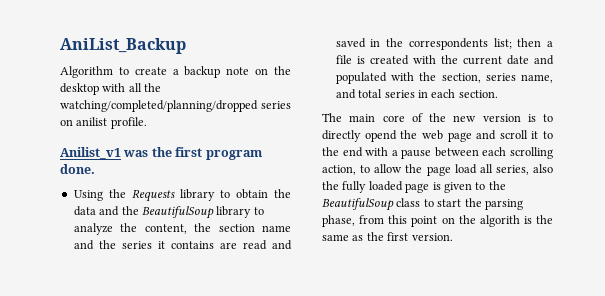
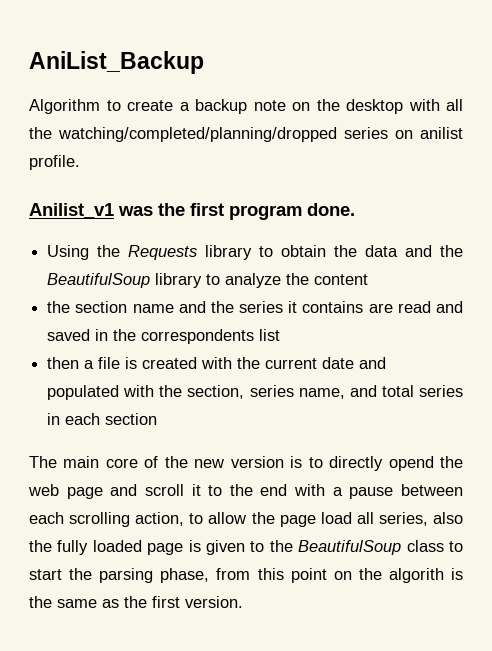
[144,224,187,234] content, -> [314,274,369,285] content //
[493,38,512,49] list; -> [259,329,281,341] list //
[458,90,498,98] section. -> [105,413,158,425] section

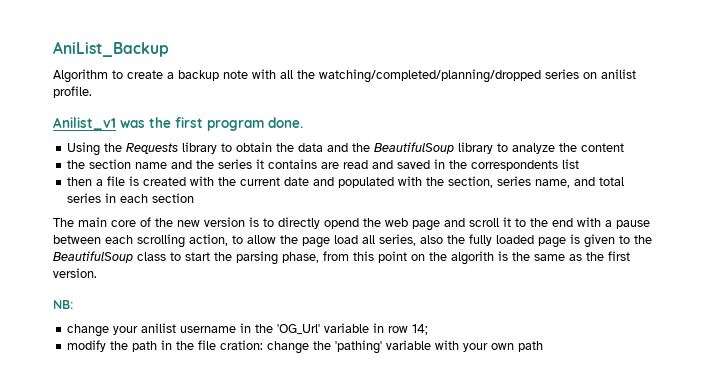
[292,99,403,114] on the desktop -> (248, 74) none
(243, 602) none -> [53,300,73,309] [67,323,429,337] [67,340,544,354] // NB: // change your anilist username in the 'OG_Url' variable in row 14; // modify the path in the file cration: change the 'pathing' variable with your own path

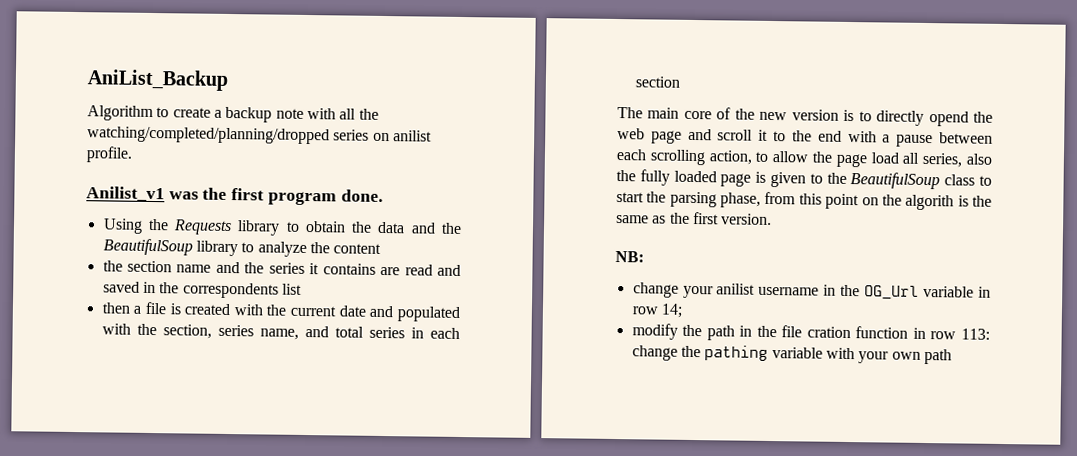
[277,324,321,335] 'OG_Url' -> [864,285,920,300] OG_Url
[220,340,264,350] cration: -> [806,326,990,340] cration function in row 113:
[335,340,383,354] 'pathing' -> [704,345,769,361] pathing

